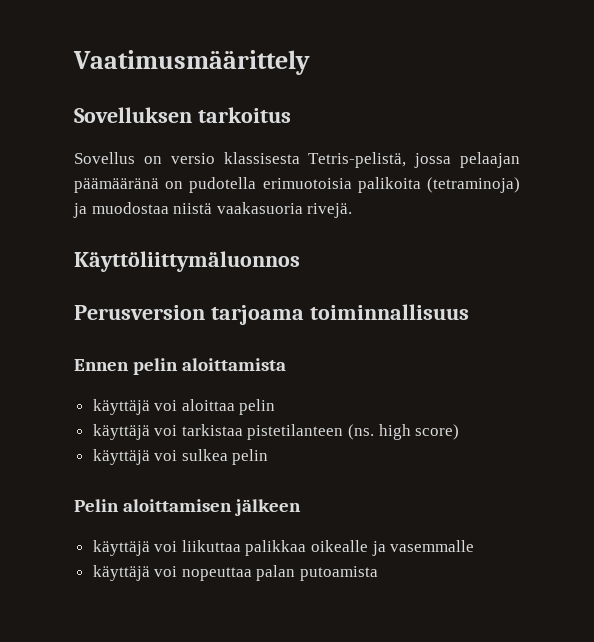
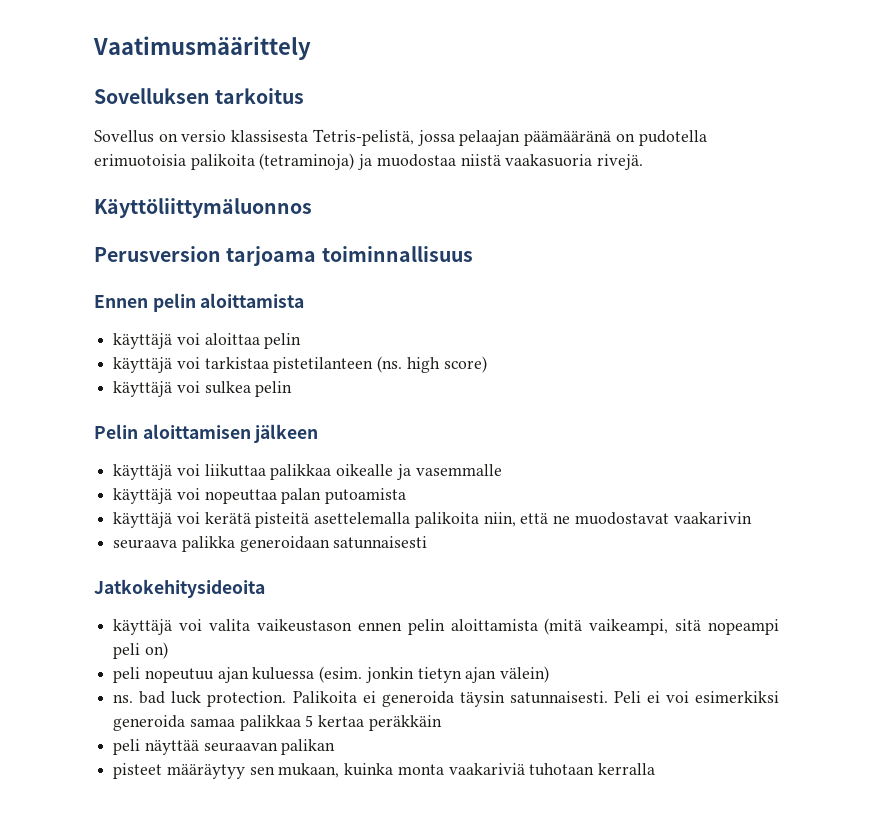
(379, 573) none -> [113,512,752,528] [113,536,428,552] [94,579,265,598] [113,618,779,635] [113,642,168,659] [113,666,550,683] [113,691,779,707] [113,715,442,731] [113,739,336,755] [113,763,656,779] // käyttäjä voi kerätä pisteitä asettelemalla palikoita niin, että ne muodostavat vaakarivin // seuraava palikka generoidaan satunnaisesti // Jatkokehitysideoita // käyttäjä voi valita vaikeustason ennen pelin aloittamista (mitä vaikeampi, sitä nopeampi peli on) // peli nopeutuu ajan kuluessa (esim. jonkin tietyn ajan välein) // ns. bad luck protection. Palikoita ei generoida täysin satunnaisesti. Peli ei voi esimerkiksi generoida samaa palikkaa 5 kertaa peräkkäin // peli näyttää seuraavan palikan // pisteet määräytyy sen mukaan, kuinka monta vaakariviä tuhotaan kerralla

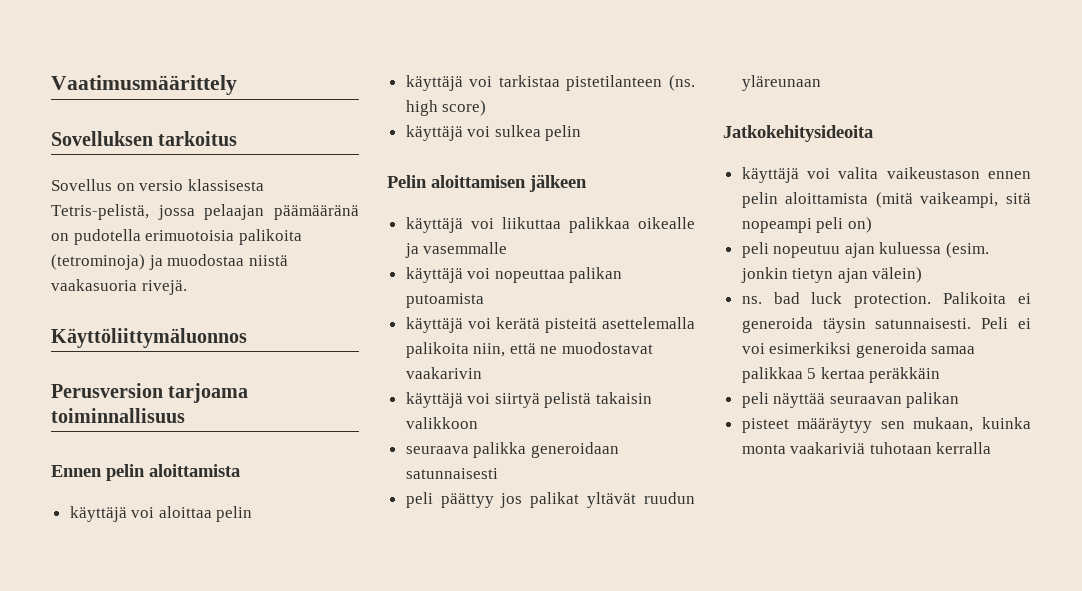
[259,153,355,170] (tetraminoja) -> [51,254,145,270] (tetrominoja)
[281,488,322,504] palan -> [569,267,623,283] palikan
[113,536,428,552] seuraava palikka generoidaan satunnaisesti -> [405,392,653,408] [405,417,478,429] [405,442,619,458] [405,468,498,479] [405,492,695,508] [741,75,821,91] käyttäjä voi siirtyä pelistä takaisin valikkoon // seuraava palikka generoidaan satunnaisesti // peli päättyy jos palikat yltävät ruudun yläreunaan

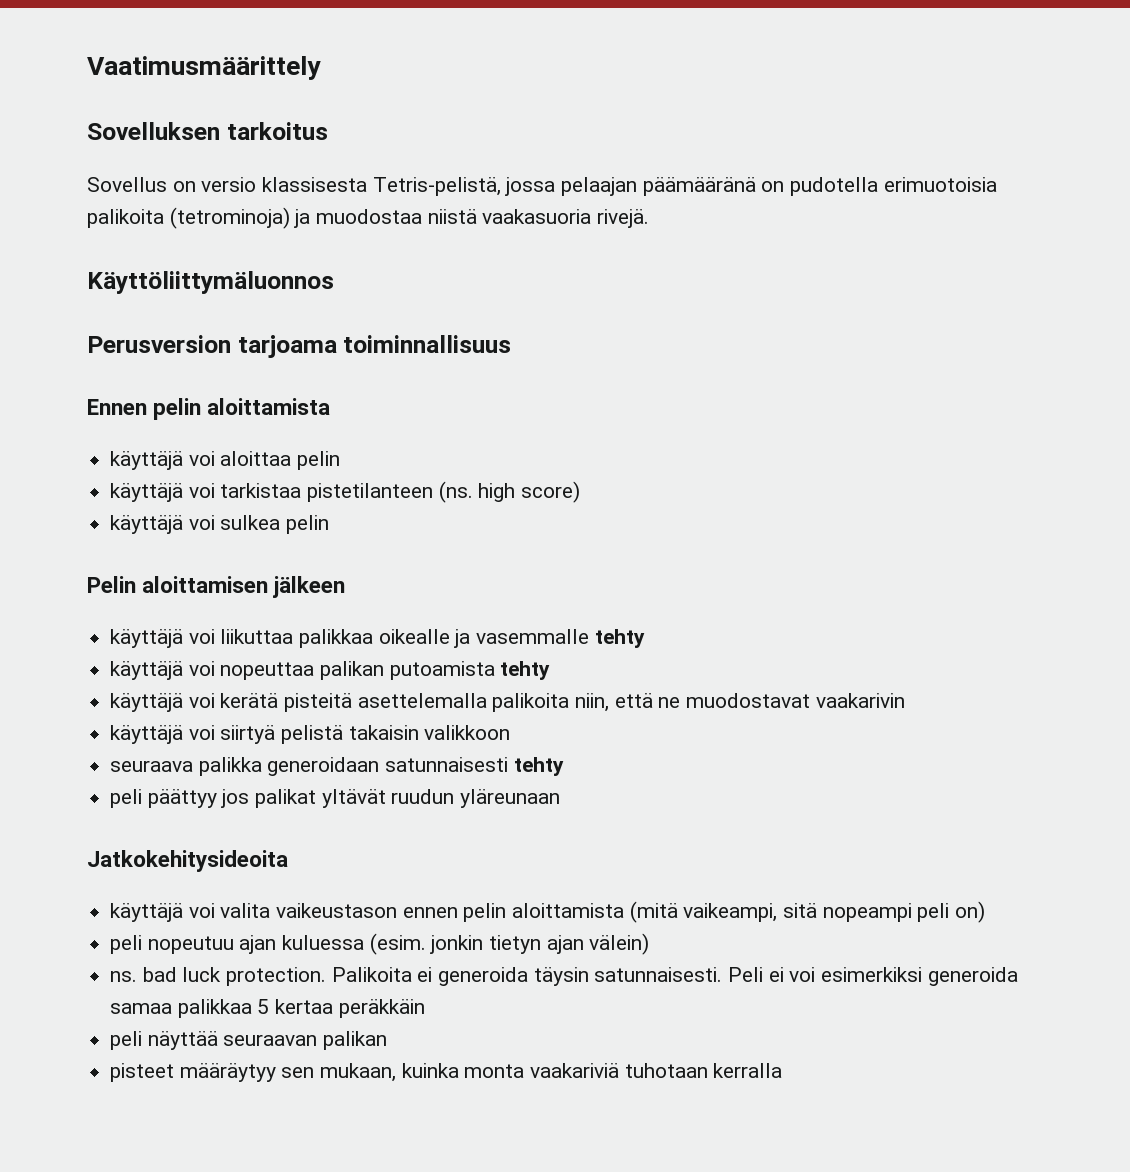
(508, 248) none -> [594,629,645,648] tehty
(484, 300) none -> [500,661,551,680] tehty
(498, 473) none -> [513,757,564,776] tehty

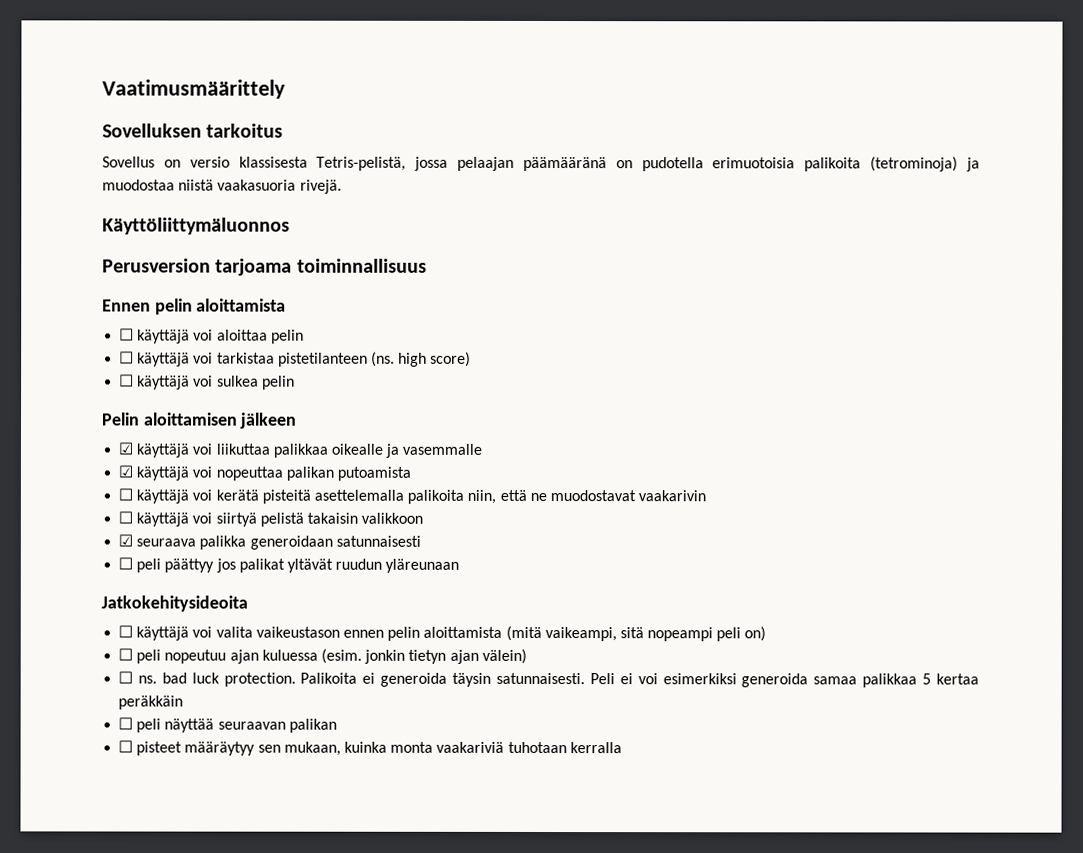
(331, 406) none -> [119,328,135,341] ☐
(341, 460) none -> [119,351,135,364] ☐
(581, 492) none -> [119,374,135,387] ☐
(346, 587) none -> [118,442,134,455] ☑
[594,629,645,648] tehty // -> [118,465,134,478] // ☑
[500,661,551,680] tehty // -> [118,488,134,501] // ☐
(905, 700) none -> [118,511,134,524] ☐
(511, 732) none -> [118,534,134,547] ☑
[513,757,564,776] tehty // -> [118,557,134,570] // ☐
(288, 861) none -> [118,625,134,638] ☐
(986, 912) none -> [118,648,134,661] ☐
(650, 944) none -> [118,671,134,684] ☐
(425, 1008) none -> [118,717,134,730] ☐
(388, 1040) none -> [118,740,134,753] ☐

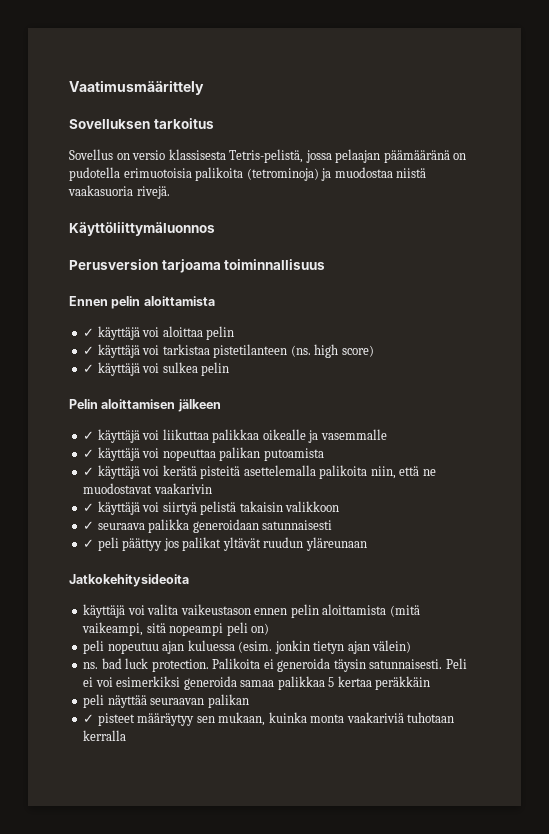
[119,328,135,341] ☐ -> [83,328,95,337] ✓
[119,351,135,364] ☐ -> [83,346,95,355] ✓
[119,374,135,387] ☐ -> [83,364,95,373] ✓
[118,442,134,455] ☑ -> [83,431,95,440] ✓
[118,465,134,478] ☑ -> [83,449,95,458] ✓
[118,488,134,501] ☐ -> [83,467,95,476] ✓
[118,511,134,524] ☐ -> [83,503,95,512] ✓
[118,534,134,547] ☑ -> [83,521,95,530] ✓
[118,557,134,570] ☐ -> [83,539,95,548] ✓
[118,625,134,638] ☐ -> (189, 580) none
[118,648,134,661] ☐ -> (270, 629) none
[118,671,134,684] ☐ -> (412, 646) none
[118,717,134,730] ☐ -> (431, 683) none
[118,740,134,753] ☐ -> [83,714,95,723] ✓

